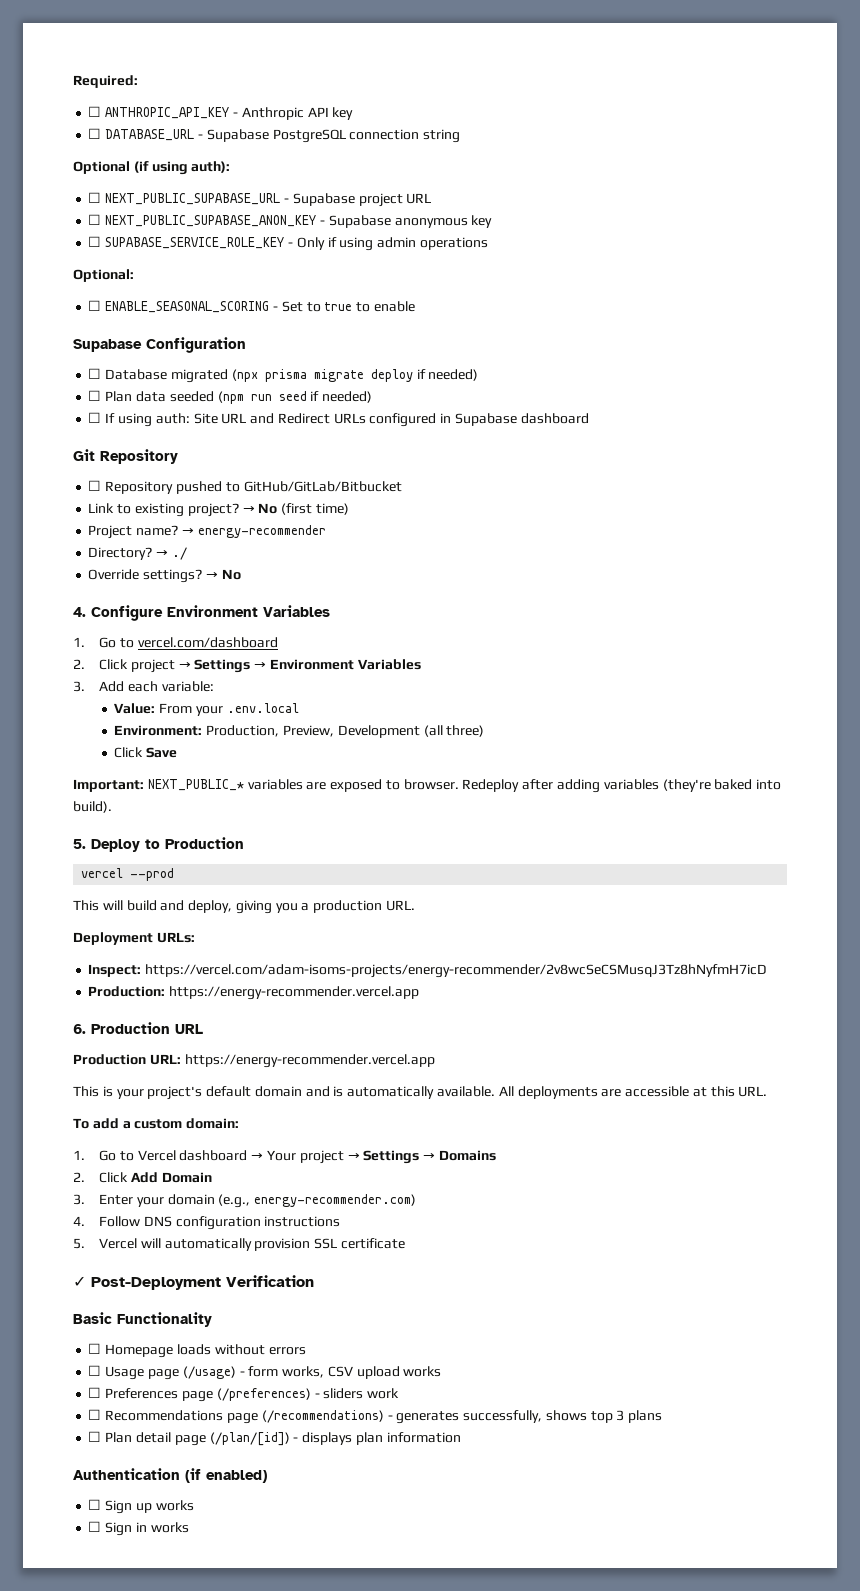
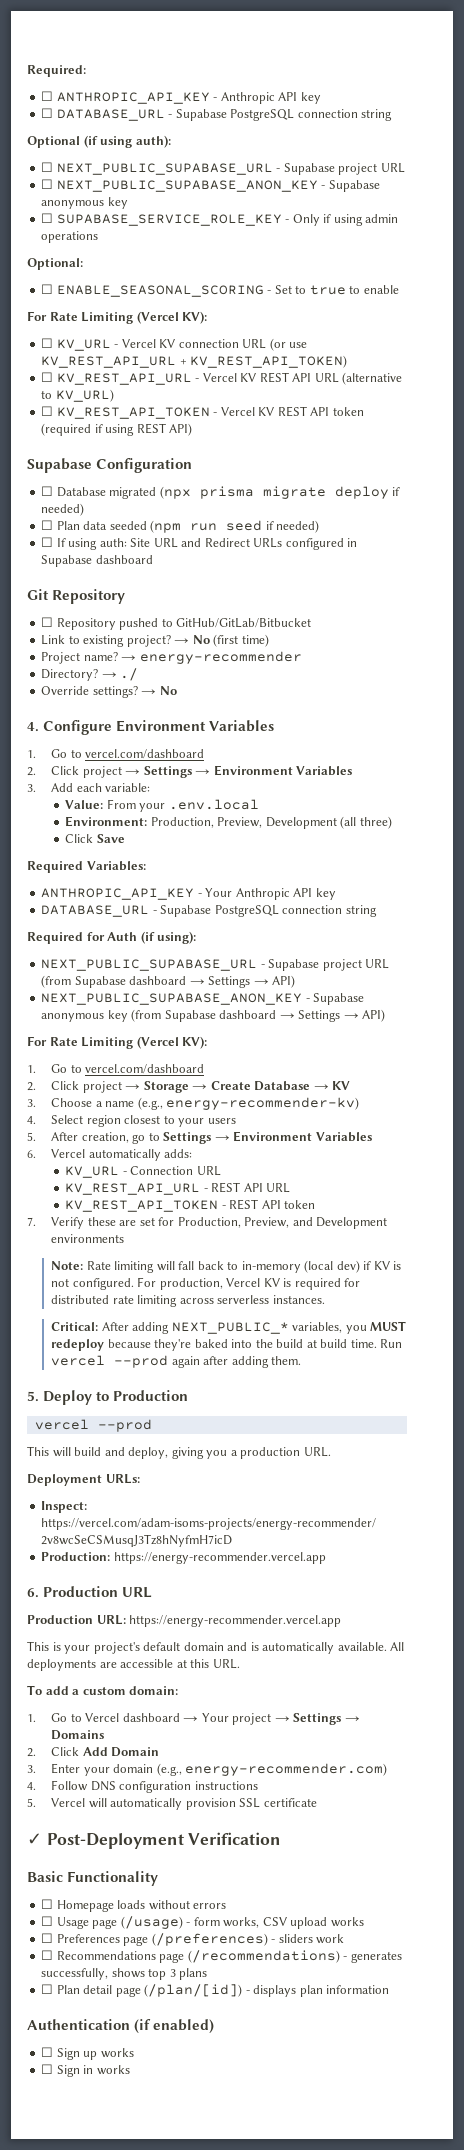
(415, 306) none -> [27,311,208,324] [41,338,308,351] [41,355,348,368] [41,372,403,385] [41,389,114,402] [41,406,364,419] [41,423,193,436] // For Rate Limiting (Vercel KV): // ☐ KV_URL - Vercel KV connection URL (or use KV_REST_API_URL + KV_REST_API_TOKEN) // ☐ KV_REST_API_URL - Vercel KV REST API URL (alternative to KV_URL) // ☐ KV_REST_API_TOKEN - Vercel KV REST API token (required if using REST API)
[73,779,782,793] [73,801,112,813] Important: NEXT_PUBLIC_* variables are exposed to browser. Redeploy after adding variables (they're baked into build). -> [27,861,146,873] [41,888,336,900] [41,905,377,917] [27,931,197,944] [41,959,390,971] [41,975,296,988] [41,993,365,1005] [41,1009,386,1022] [27,1036,208,1049] [27,1064,205,1074] [27,1081,351,1093] [27,1097,360,1110] [27,1115,236,1127] [27,1131,372,1144] [27,1149,193,1161] [65,1166,221,1178] [65,1182,291,1195] [65,1199,316,1212] [27,1217,388,1229] [51,1234,125,1243] [51,1260,402,1273] [51,1277,361,1290] [51,1295,325,1307] [51,1321,407,1334] [51,1339,403,1351] [51,1355,302,1368] Required Variables: // ANTHROPIC_API_KEY - Your Anthropic API key // DATABASE_URL - Supabase PostgreSQL connection string // Required for Auth (if using): // NEXT_PUBLIC_SUPABASE_URL - Supabase project URL (from Supabase dashboard → Settings → API) // NEXT_PUBLIC_SUPABASE_ANON_KEY - Supabase anonymous key (from Supabase dashboard → Settings → API) // For Rate Limiting (Vercel KV): // 1. Go to vercel.com/dashboard // 2. Click project → Storage → Create Database → KV // 3. Choose a name (e.g., energy-recommender-kv) // 4. Select region closest to your users // 5. After creation, go to Settings → Environment Variables // 6. Vercel automatically adds: // KV_URL - Connection URL // KV_REST_API_URL - REST API URL // KV_REST_API_TOKEN - REST API token // 7. Verify these are set for Production, Preview, and Development environments // Note: Rate limiting will fall back to in-memory (local dev) if KV is not configured. For production, Vercel KV is required for distributed rate limiting across serverless instances. // Critical: After adding NEXT_PUBLIC_* variables, you MUST redeploy because they're baked into the build at build time. Run vercel --prod again after adding them.

